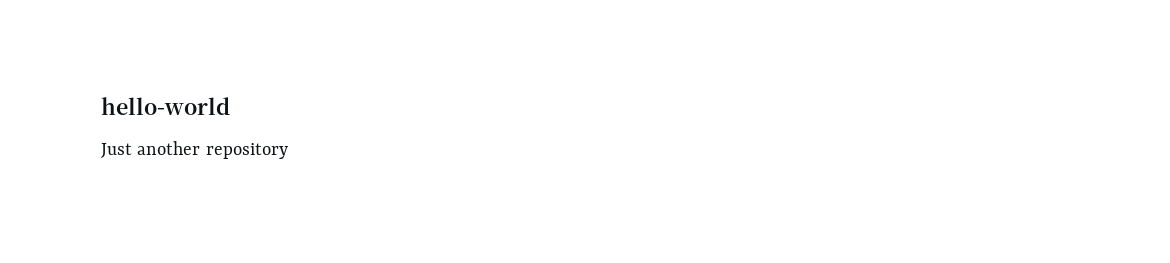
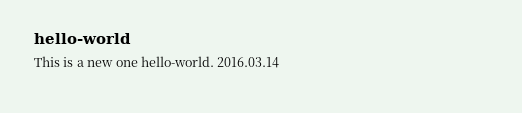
[101,141,288,159] Just another repository -> [34,56,280,68] This is a new one hello-world. 2016.03.14

